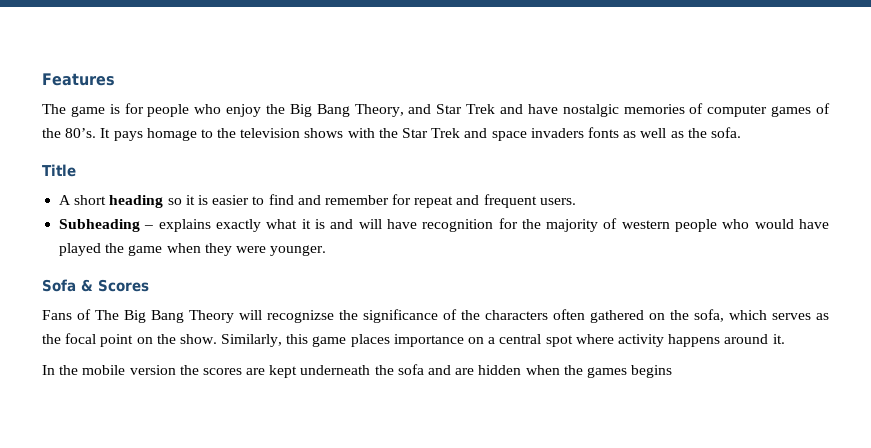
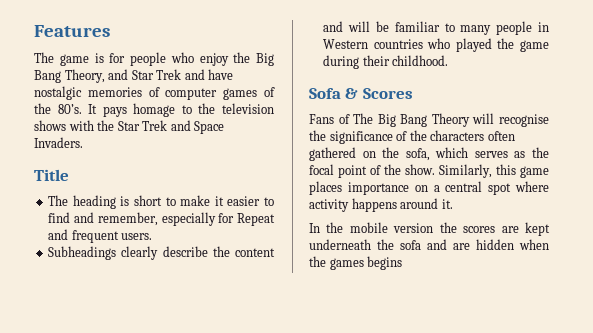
[491,127,741,141] [42,164,76,177] [59,194,576,208] [59,218,829,232] [59,243,327,256] space invaders fonts as well as the sofa. // Title // A short heading so it is easier to find and remember for repeat and frequent users. // Subheading – explains exactly what it is and will have recognition for the majority of western people who would have played the game when they were younger. -> [194,121,225,134] [34,137,83,148] [34,169,69,181] [48,195,274,209] [48,212,275,226] [48,229,153,243] [48,246,275,260] [323,21,549,35] [323,38,549,52] [323,55,449,69] Space Invaders. // Title // The heading is short to make it easier to find and remember, especially for Repeat and frequent users. // Subheadings clearly describe the content and will be familiar to many people in Western countries who played the game during their childhood.
[267,310,334,323] recognizse -> [499,114,549,127] recognise
[136,337,153,344] on -> [370,165,381,175] of

